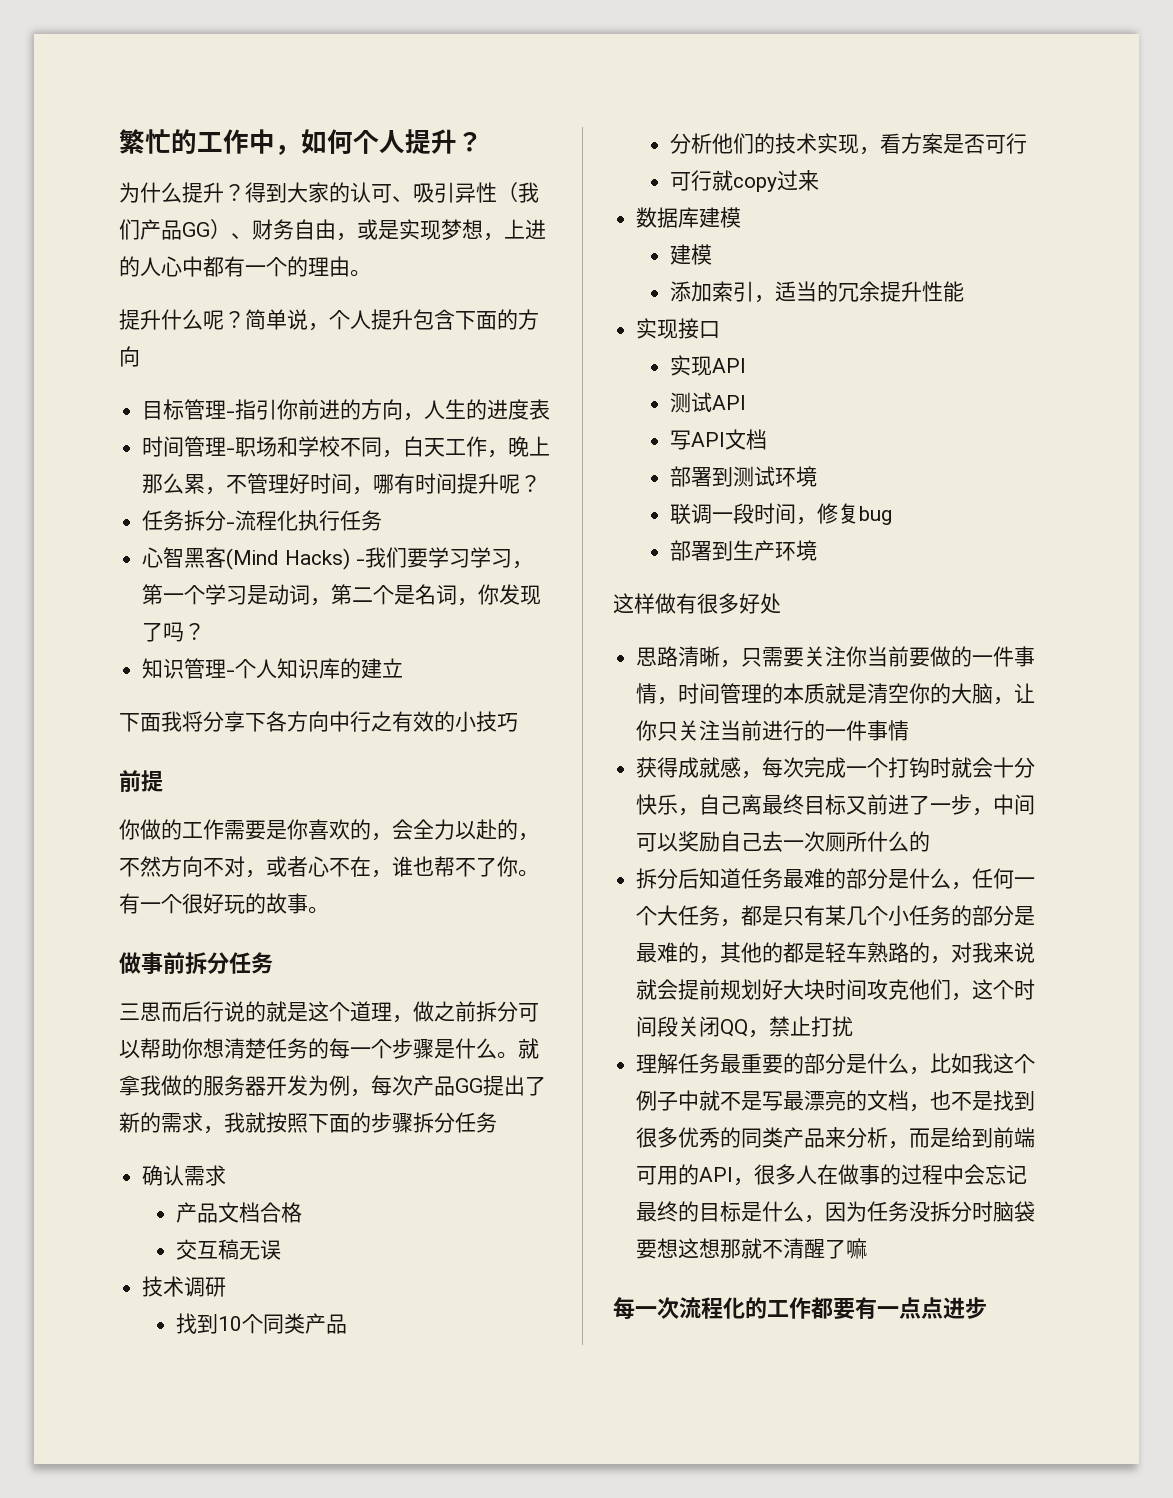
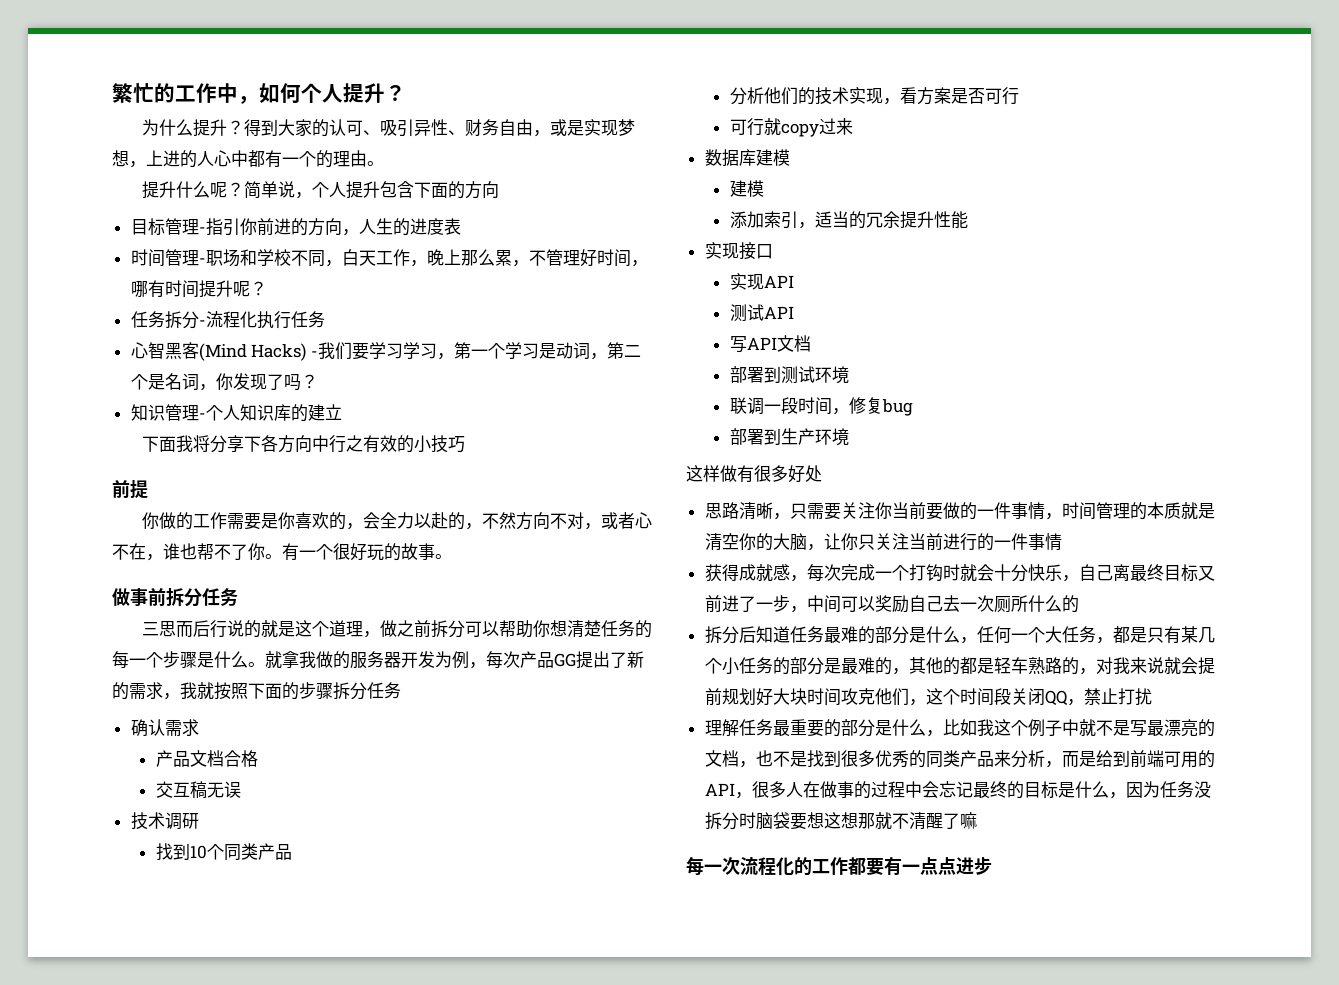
[497,182,539,203] [119,219,231,240] （我们产品GG） -> (449, 127) none

